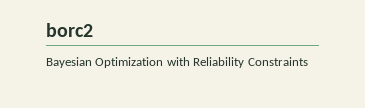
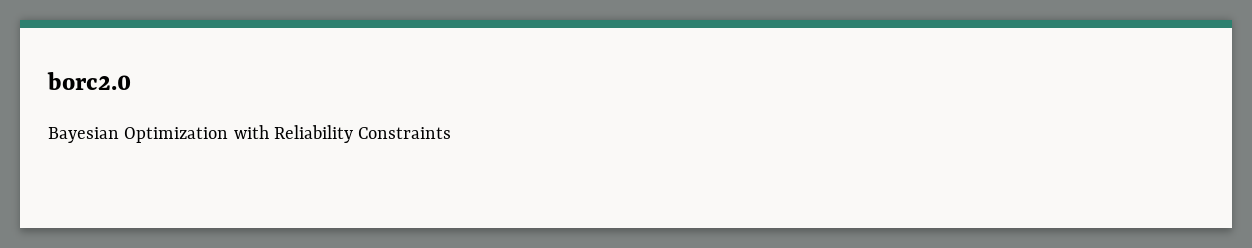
[46,23,93,37] borc2 -> [47,72,131,90] borc2.0

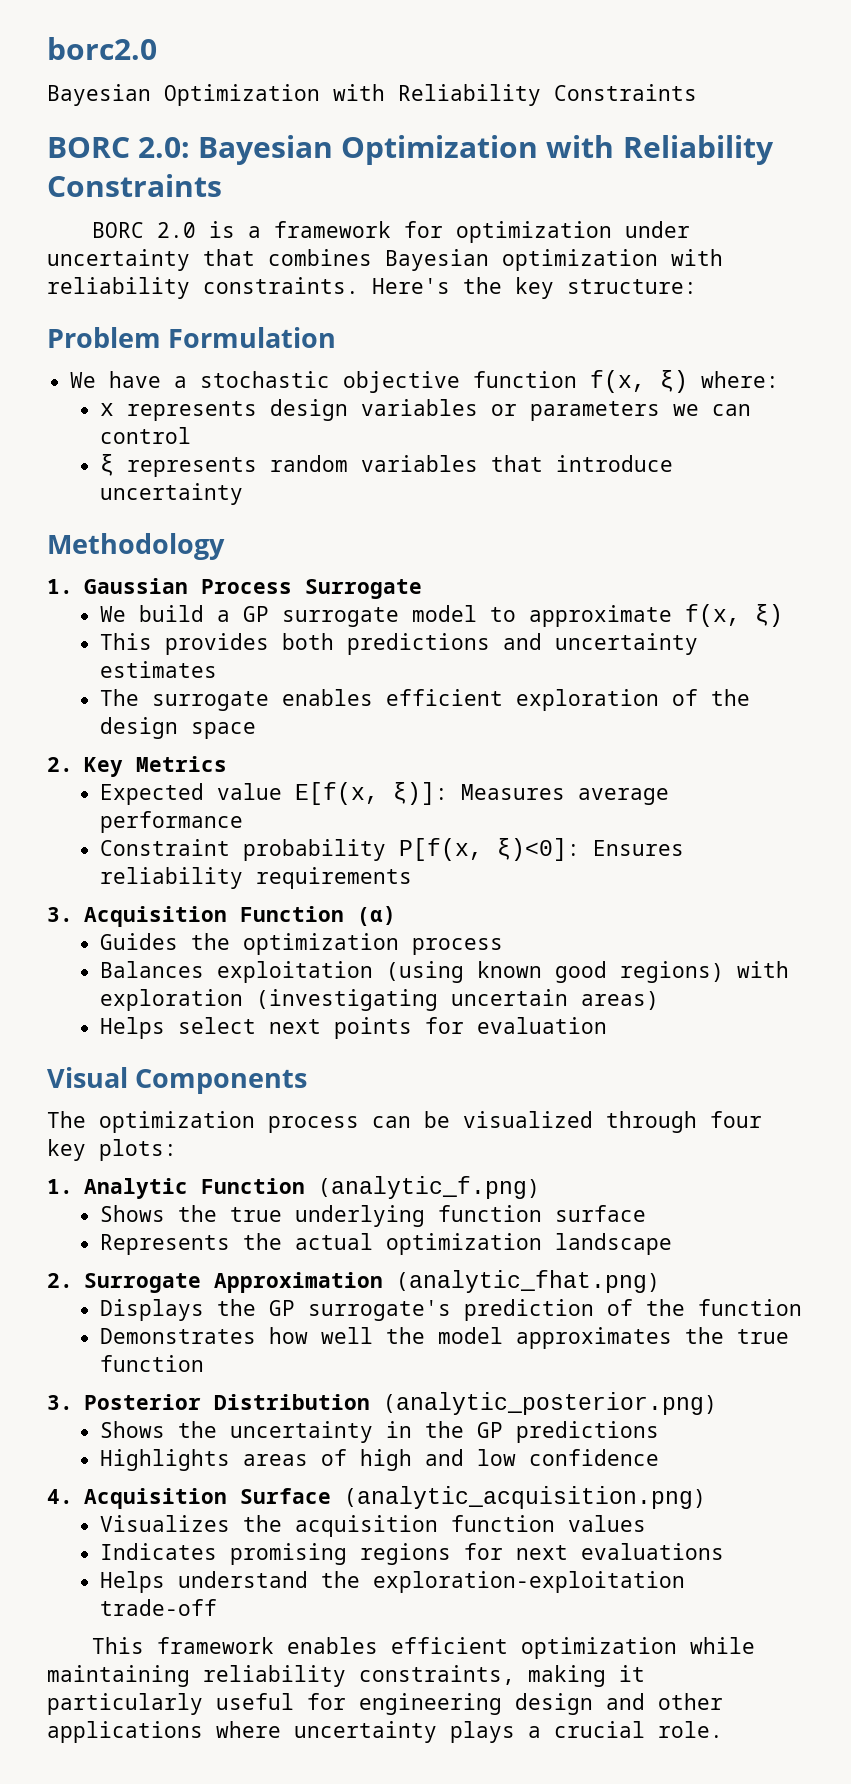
(452, 133) none -> [47,135,774,165] [47,174,222,197] [91,221,690,243] [47,249,723,271] [47,277,697,299] [47,327,337,348] [70,370,780,393] [99,399,751,421] [99,427,191,444] [99,454,673,477] [99,483,243,505] [47,533,225,560] [47,578,422,599] [99,604,783,627] [99,633,698,655] [99,661,217,678] [99,689,750,711] [99,717,256,739] [47,756,227,777] [99,782,669,805] [99,811,243,833] [99,838,684,861] [99,867,412,889] [47,906,396,927] [99,933,503,955] [99,961,789,983] [99,989,659,1011] [99,1017,607,1039] [47,1067,308,1094] [47,1111,762,1133] [47,1139,177,1161] [47,1176,540,1199] [99,1205,646,1227] [99,1233,672,1255] [47,1270,660,1293] [99,1299,802,1321] [99,1327,789,1349] [99,1355,204,1372] [47,1392,717,1415] [99,1421,659,1443] [99,1449,659,1471] [47,1486,706,1509] [99,1515,646,1537] [99,1543,724,1565] [99,1571,685,1593] [99,1599,217,1616] [91,1637,755,1659] [47,1665,645,1687] [47,1693,723,1715] [47,1721,723,1743] // BORC 2.0: Bayesian Optimization with Reliability Constraints // BORC 2.0 is a framework for optimization under uncertainty that combines Bayesian optimization with reliability constraints. Here's the key structure: // Problem Formulation // We have a stochastic objective function f(x, ξ) where: // x represents design variables or parameters we can control // ξ represents random variables that introduce uncertainty // Methodology // 1. Gaussian Process Surrogate // We build a GP surrogate model to approximate f(x, ξ) // This provides both predictions and uncertainty estimates // The surrogate enables efficient exploration of the design space // 2. Key Metrics // Expected value E[f(x, ξ)]: Measures average performance // Constraint probability P[f(x, ξ)<0]: Ensures reliability requirements // 3. Acquisition Function (α) // Guides the optimization process // Balances exploitation (using known good regions) with exploration (investigating uncertain areas) // Helps select next points for evaluation // Visual Components // The optimization process can be visualized through four key plots: // 1. Analytic Function (analytic_f.png) // Shows the true underlying function surface // Represents the actual optimization landscape // 2. Surrogate Approximation (analytic_fhat.png) // Displays the GP surrogate's prediction of the function // Demonstrates how well the model approximates the true function // 3. Posterior Distribution (analytic_posterior.png) // Shows the uncertainty in the GP predictions // Highlights areas of high and low confidence // 4. Acquisition Surface (analytic_acquisition.png) // Visualizes the acquisition function values // Indicates promising regions for next evaluations // Helps understand the exploration-exploitation trade-off // This framework enables efficient optimization while maintaining reliability constraints, making it particularly useful for engineering design and other applications where uncertainty plays a crucial role.

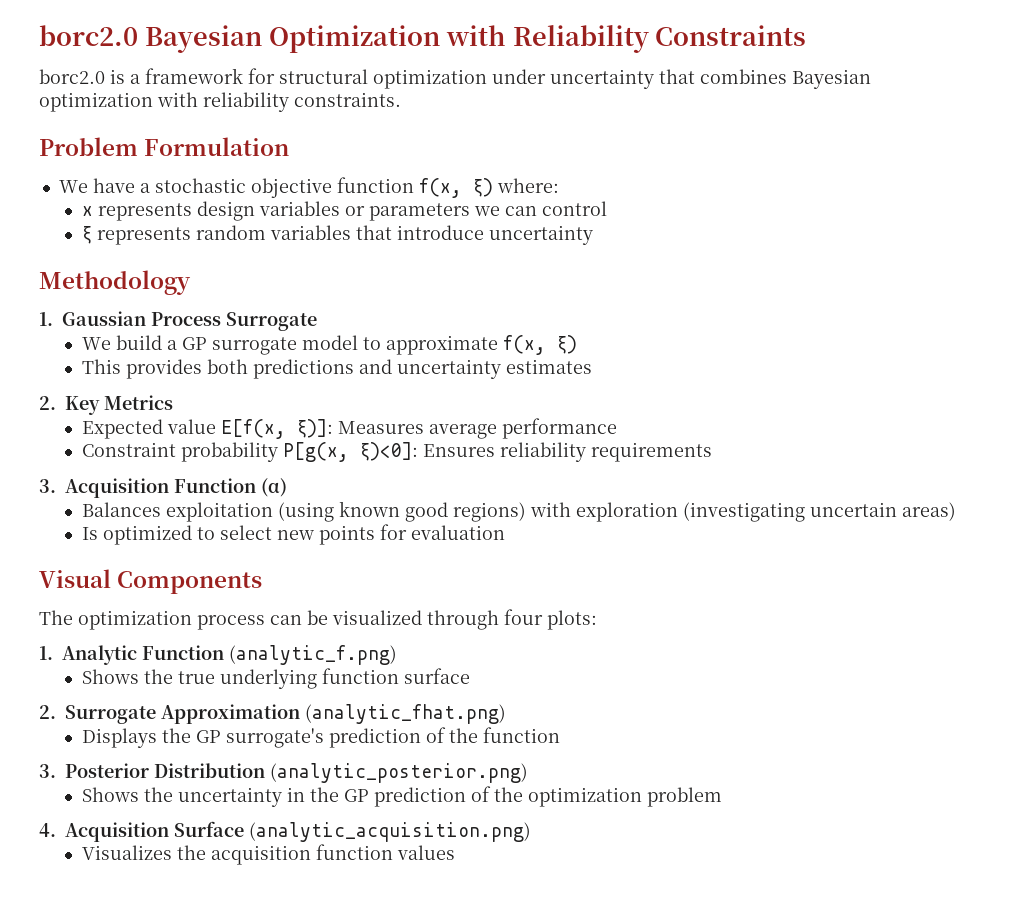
[47,37,157,60] [47,84,697,106] [47,135,774,165] [47,174,222,197] [91,222,196,238] borc2.0 // Bayesian Optimization with Reliability Constraints // BORC 2.0: Bayesian Optimization with Reliability Constraints // BORC 2.0 -> [39,25,807,53] [39,69,105,84] borc2.0 Bayesian Optimization with Reliability Constraints // borc2.0
(443, 229) none -> [279,69,368,84] structural
[372,277,697,299] Here's the key structure: -> (401, 99) none
[99,689,750,711] [99,717,256,739] // The surrogate enables efficient exploration of the design space -> (592, 366) none
[398,838,483,861] P[f(x, -> [282,442,349,462] P[g(x,
[99,933,503,955] // Guides the optimization process -> (287, 487) none
[99,1017,321,1039] Helps select next -> [81,525,314,545] Is optimized to select new
[47,1139,86,1161] key -> (543, 617) none
[99,1233,672,1255] // Represents the actual optimization landscape -> (470, 676) none
[99,1327,789,1349] [99,1355,204,1372] // Demonstrates how well the model approximates the true function -> (560, 735) none
[515,1421,659,1443] [99,1449,659,1471] predictions // Highlights areas of high and low confidence -> [373,786,722,807] prediction of the optimization problem
[99,1543,724,1565] [99,1571,685,1593] [99,1599,217,1616] [91,1637,755,1659] [47,1665,645,1687] [47,1693,723,1715] [47,1721,723,1743] // Indicates promising regions for next evaluations // Helps understand the exploration-exploitation trade-off // This framework enables efficient optimization while maintaining reliability constraints, making it particularly useful for engineering design and other applications where uncertainty plays a crucial role. -> (455, 852) none

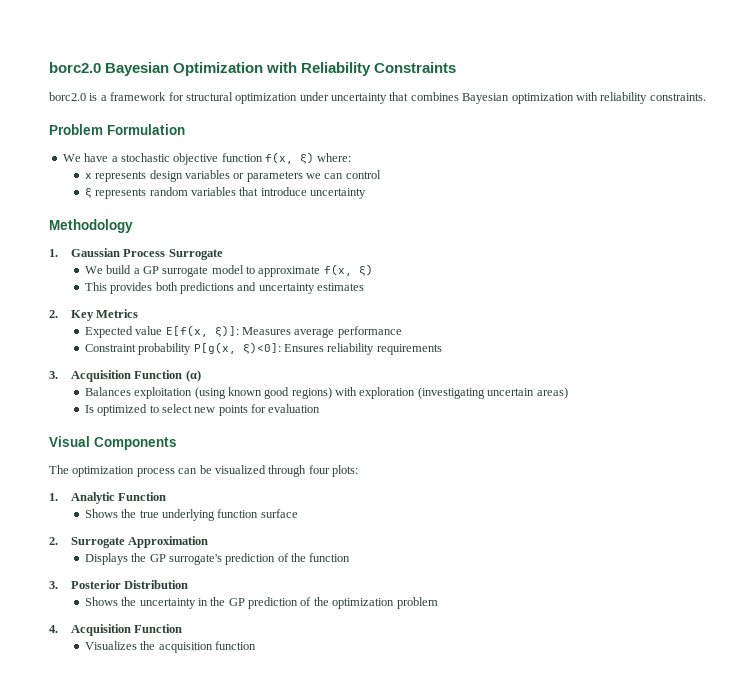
[229,645,397,665] (analytic_f.png) -> (167, 496) none
[305,704,506,724] (analytic_fhat.png) -> (209, 542) none
[270,763,528,783] (analytic_posterior.png) -> (189, 584) none
[174,821,531,842] Surface (analytic_acquisition.png) -> [134,624,183,633] Function
[396,845,455,860] values -> (256, 645) none

